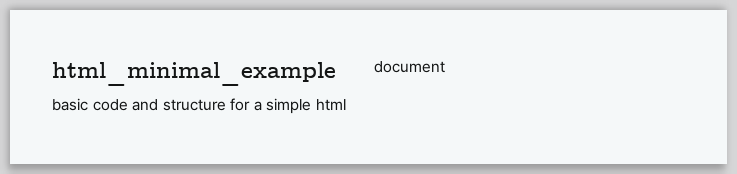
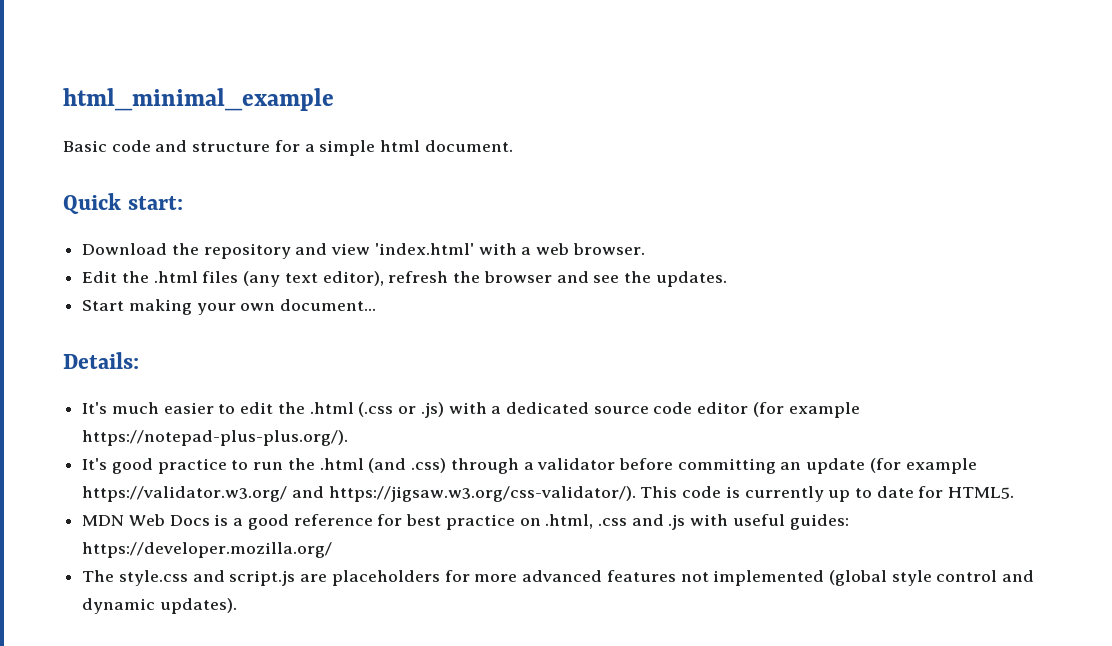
[52,98,88,111] basic -> [63,140,107,152] Basic
[374,61,445,73] document -> [424,140,513,152] [63,193,183,214] [82,243,645,259] [82,271,727,287] [82,299,377,315] [63,352,139,369] [82,402,860,418] [82,430,349,446] [82,458,977,474] [82,486,1015,502] [82,514,849,530] [82,542,333,558] [82,570,1035,586] [82,598,237,614] document. // Quick start: // Download the repository and view 'index.html' with a web browser. // Edit the .html files (any text editor), refresh the browser and see the updates. // Start making your own document... // Details: // It's much easier to edit the .html (.css or .js) with a dedicated source code editor (for example https://notepad-plus-plus.org/). // It's good practice to run the .html (and .css) through a validator before committing an update (for example https://validator.w3.org/ and https://jigsaw.w3.org/css-validator/). This code is currently up to date for HTML5. // MDN Web Docs is a good reference for best practice on .html, .css and .js with useful guides: https://developer.mozilla.org/ // The style.css and script.js are placeholders for more advanced features not implemented (global style control and dynamic updates).

